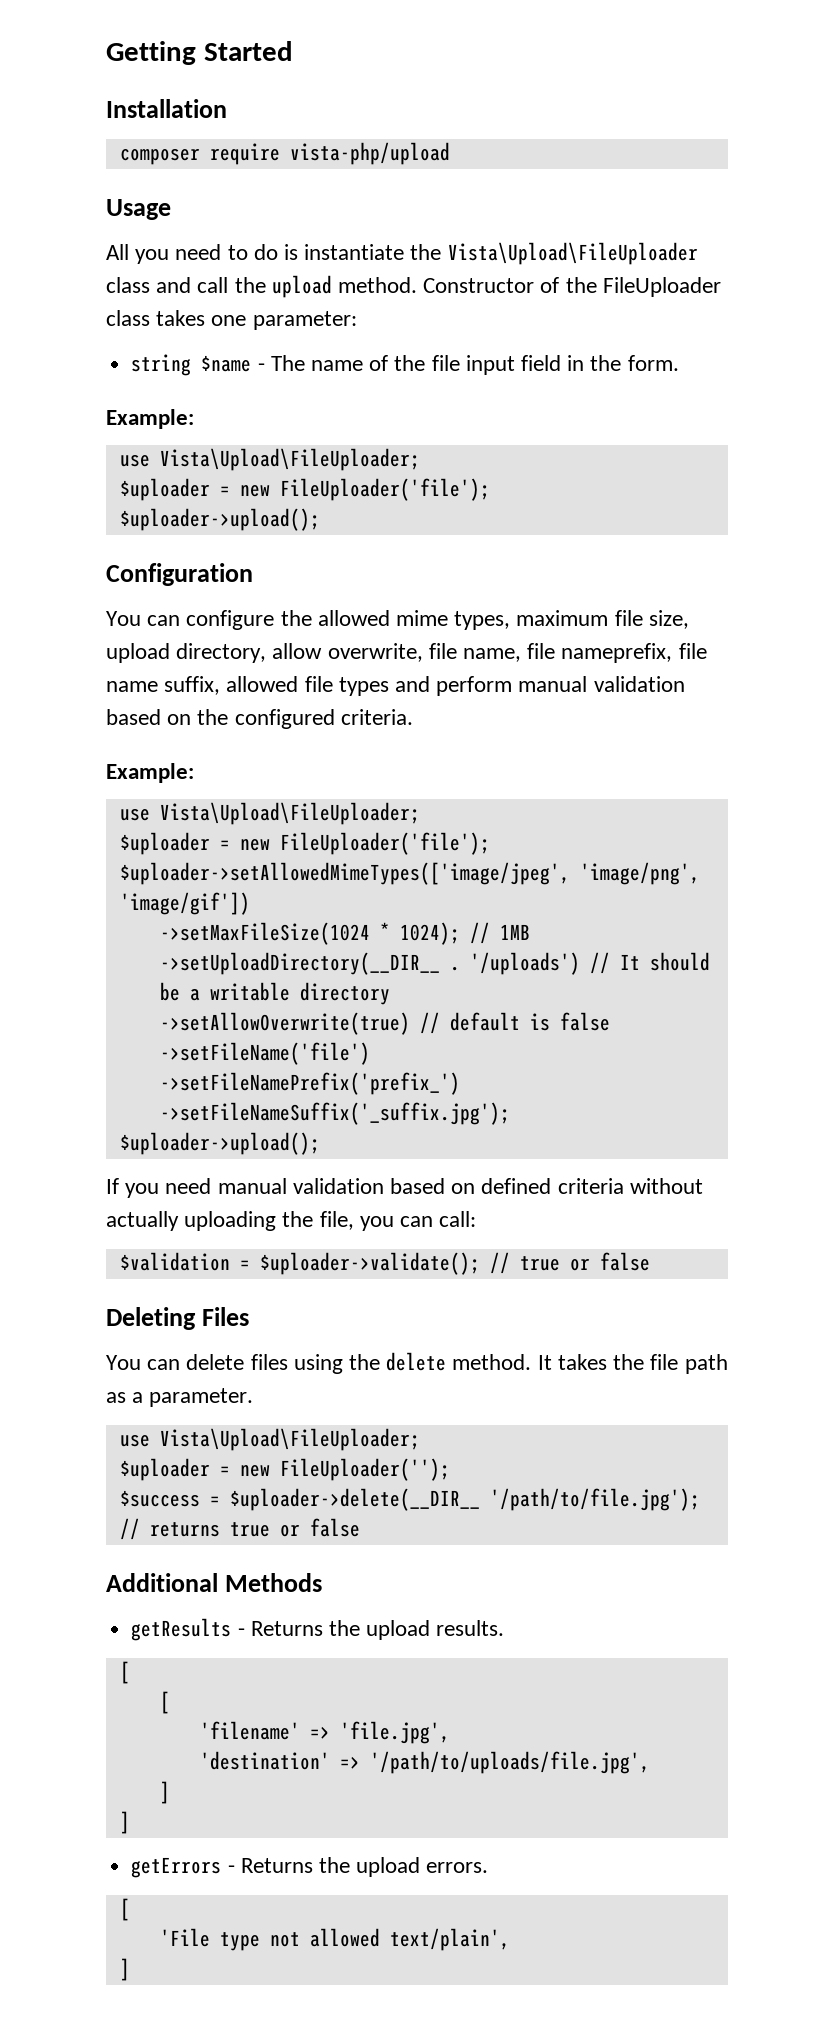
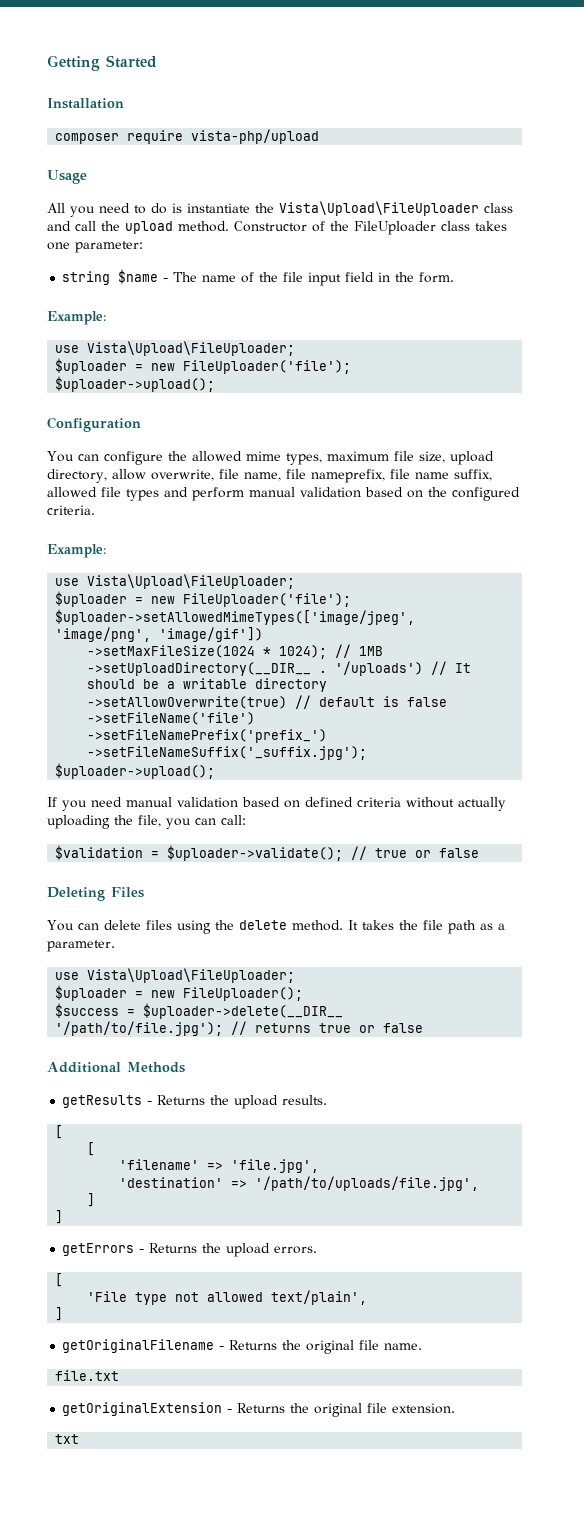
[279,1458,450,1481] FileUploader(''); -> [183,987,304,1001] FileUploader();
(130, 1969) none -> [62,1339,423,1354] [55,1370,120,1381] [62,1402,456,1417] [55,1434,80,1444] // getOriginalFilename - Returns the original file name. // file.txt // getOriginalExtension - Returns the original file extension. // txt

